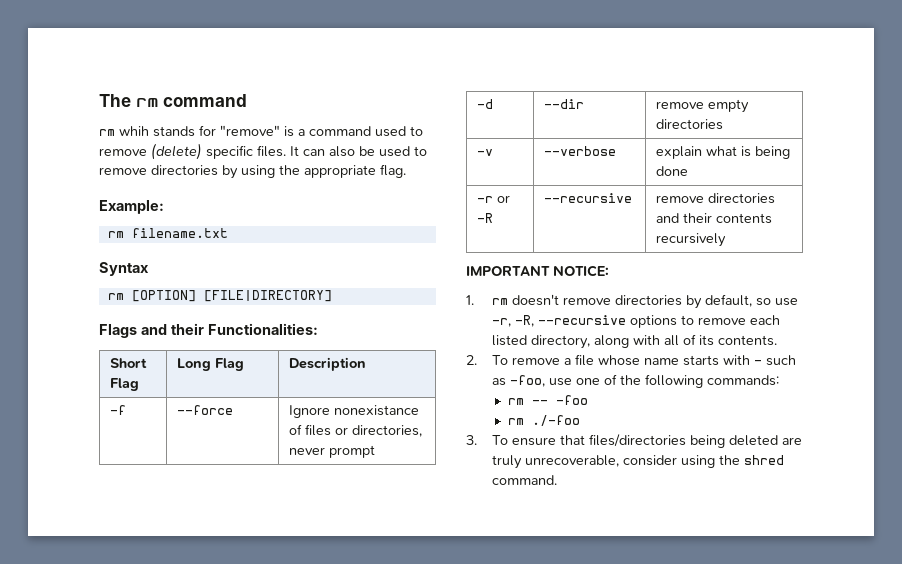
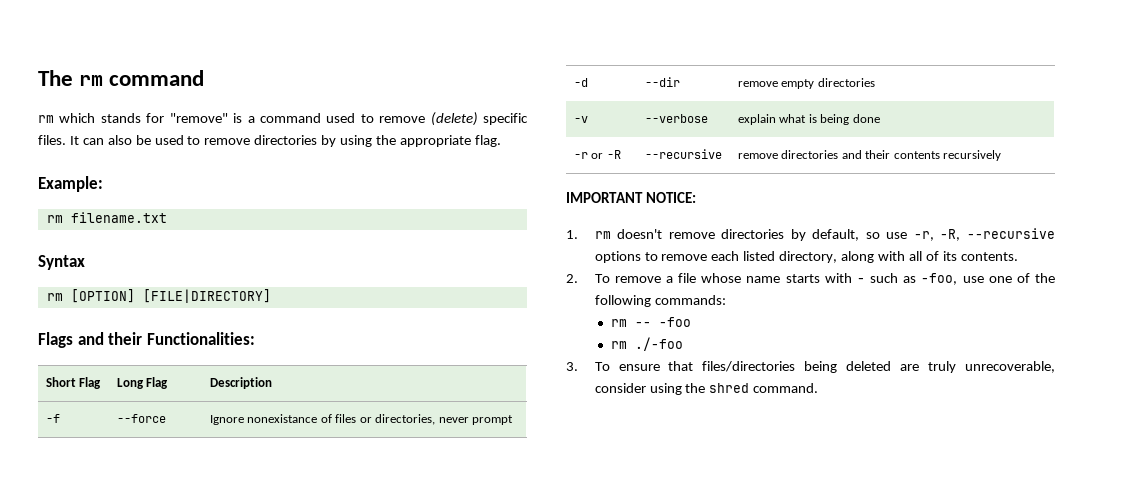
[119,126,149,136] whih -> [59,113,96,123] which

